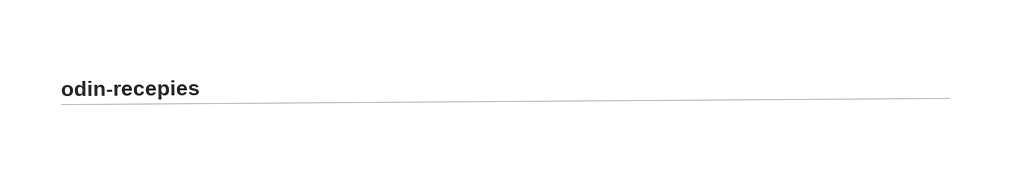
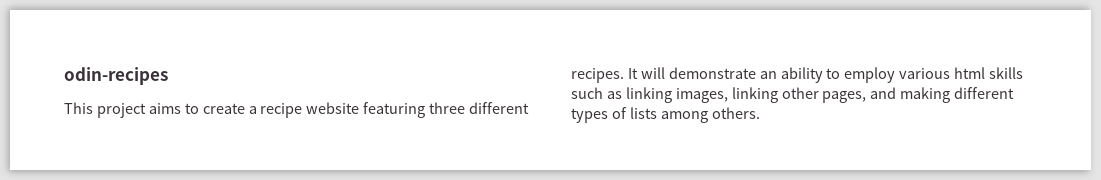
[60,80,201,101] odin-recepies -> [64,67,168,85] [64,102,530,118] [571,67,1024,83] [571,87,1015,103] [571,107,760,123] odin-recipes // This project aims to create a recipe website featuring three different recipes. It will demonstrate an ability to employ various html skills such as linking images, linking other pages, and making different types of lists among others.

